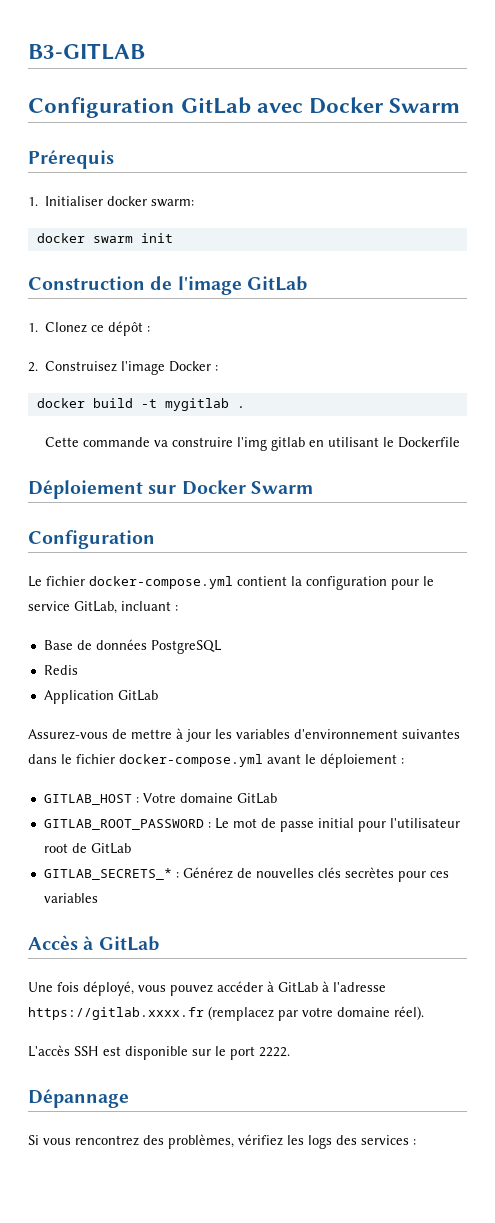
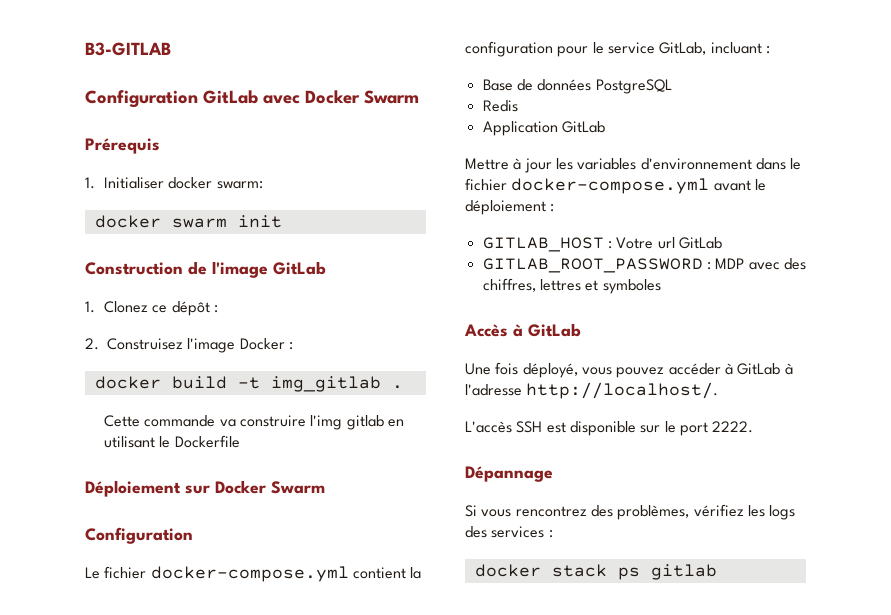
[164,398,229,411] mygitlab -> [270,376,381,392] img_gitlab
[28,729,172,740] Assurez-vous de mettre -> [465,158,509,170] Mettre
[402,729,460,739] suivantes -> (752, 164) none
[179,793,233,803] domaine -> [657,237,675,249] url
[214,818,460,832] [43,843,131,854] [43,867,449,882] [43,893,98,903] Le mot de passe initial pour l'utilisateur root de GitLab // GITLAB_SECRETS_* : Générez de nouvelles clés secrètes pour ces variables -> [715,258,806,270] [482,278,661,294] MDP avec des chiffres, lettres et symboles
[28,1006,424,1021] https://gitlab.xxxx.fr (remplacez par votre domaine réel). -> [526,382,719,399] http://localhost/.
(416, 1142) none -> [474,564,717,580] // docker stack ps gitlab

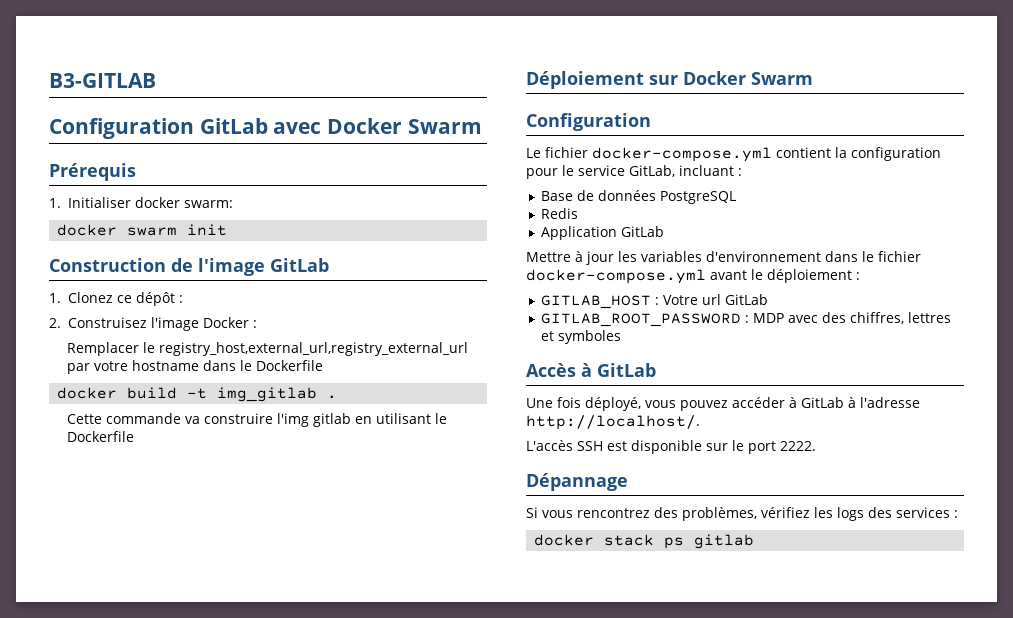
(293, 346) none -> [67,342,469,356] [67,360,324,374] // Remplacer le registry_host,external_url,registry_external_url par votre hostname dans le Dockerfile

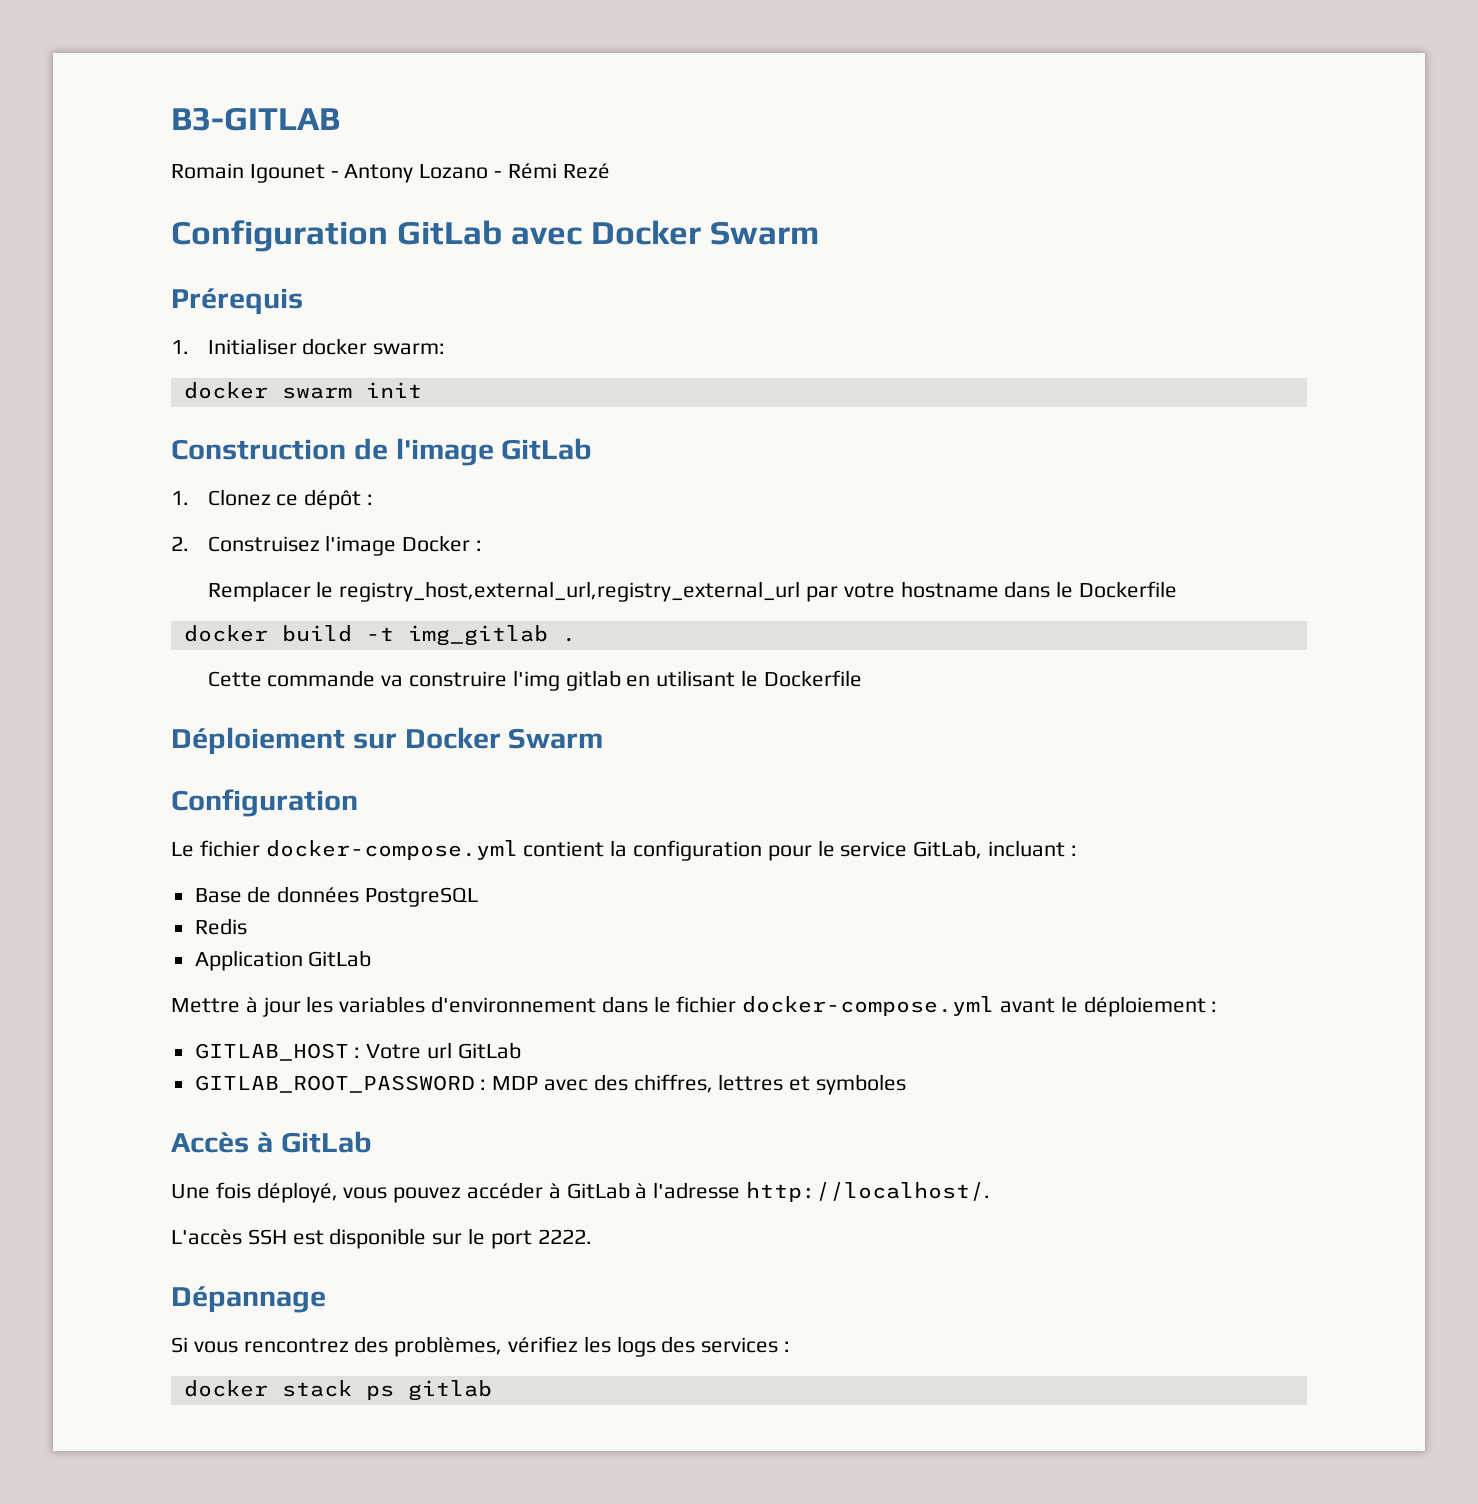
(156, 80) none -> [171,163,610,183] // Romain Igounet - Antony Lozano - Rémi Rezé

